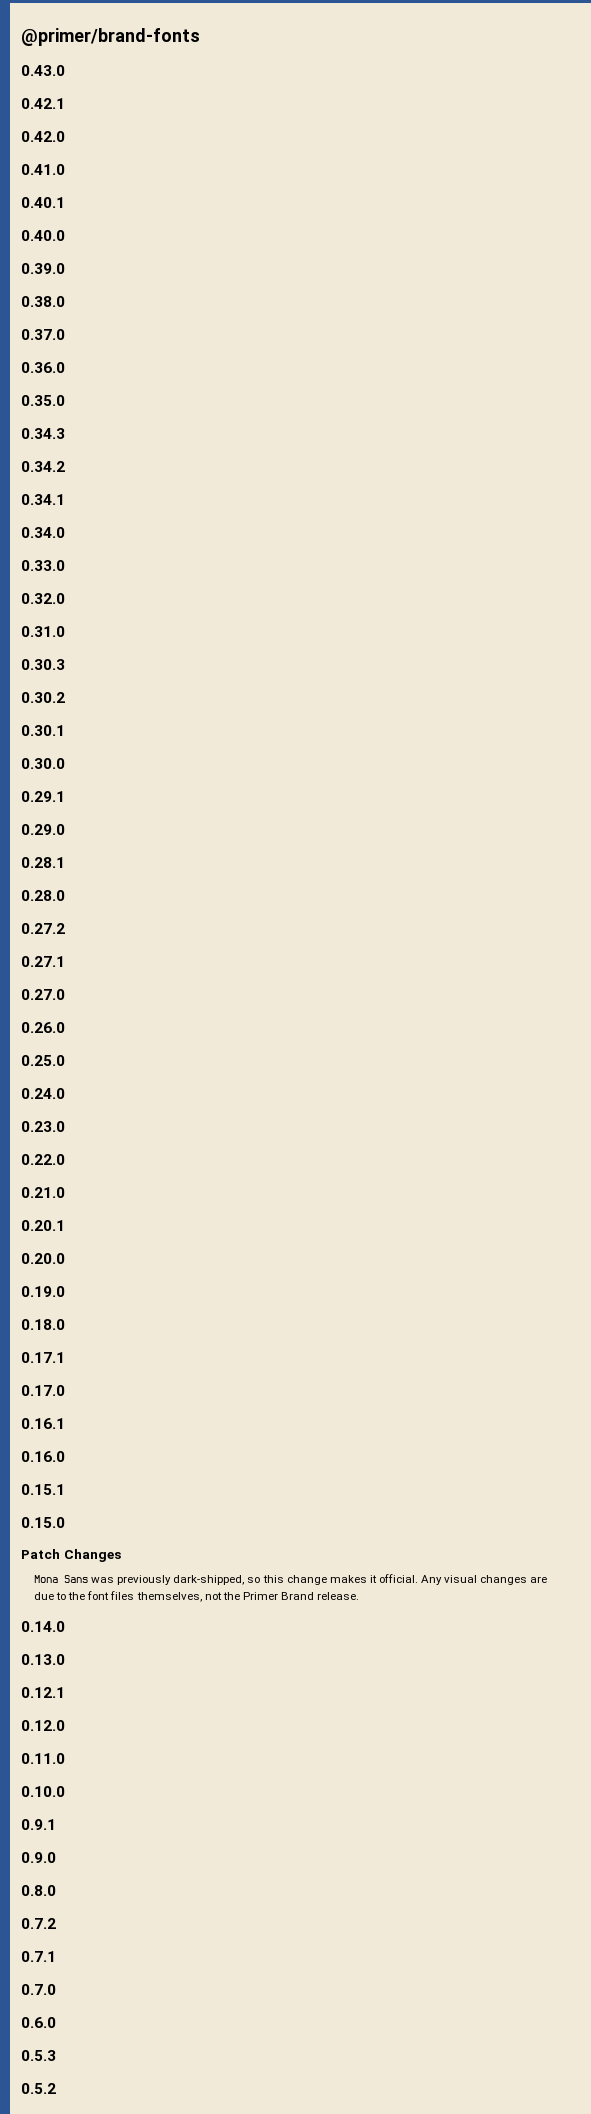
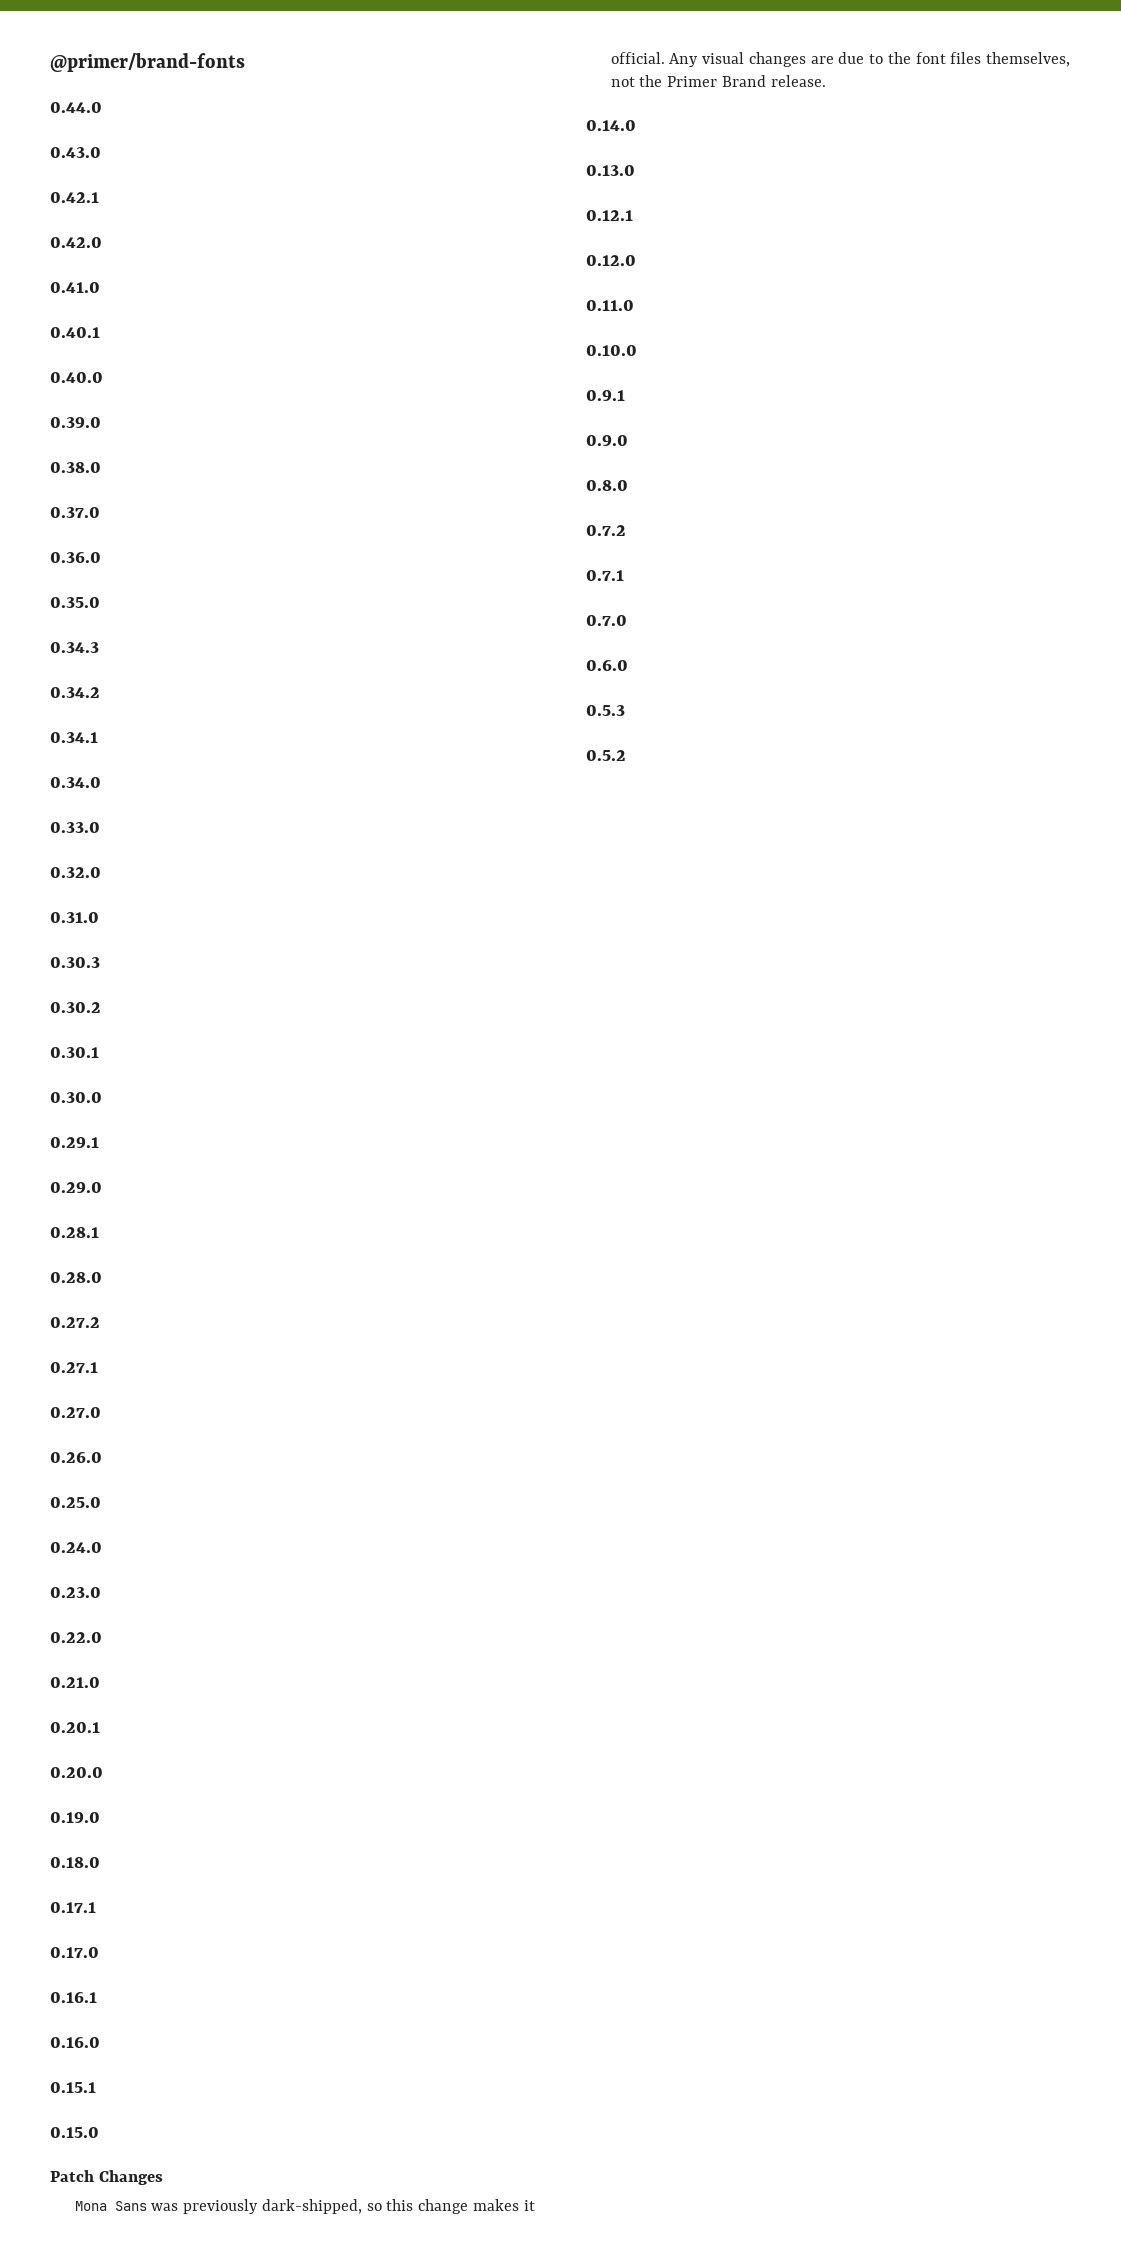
(200, 37) none -> [50,102,102,113] // 0.44.0

